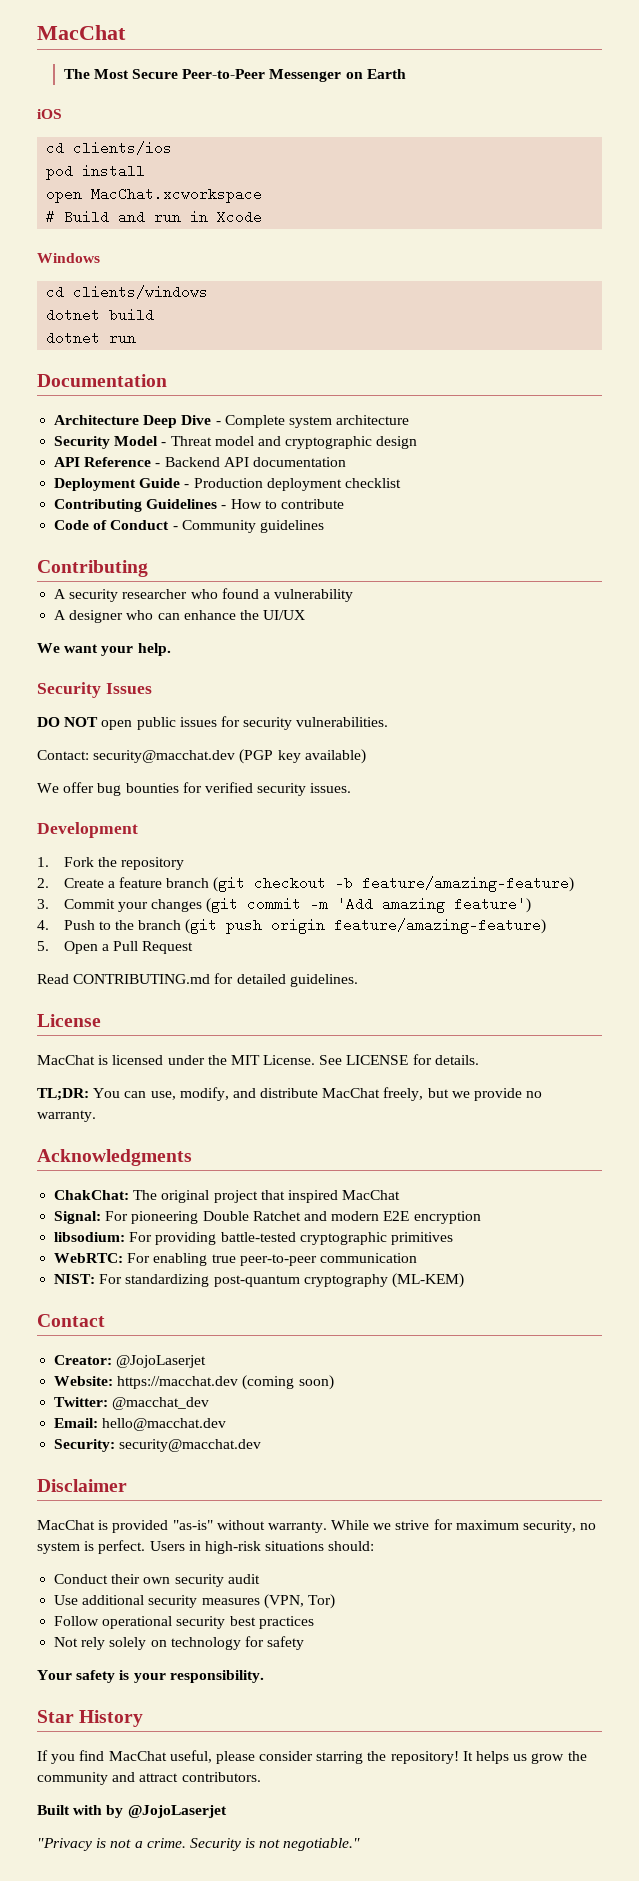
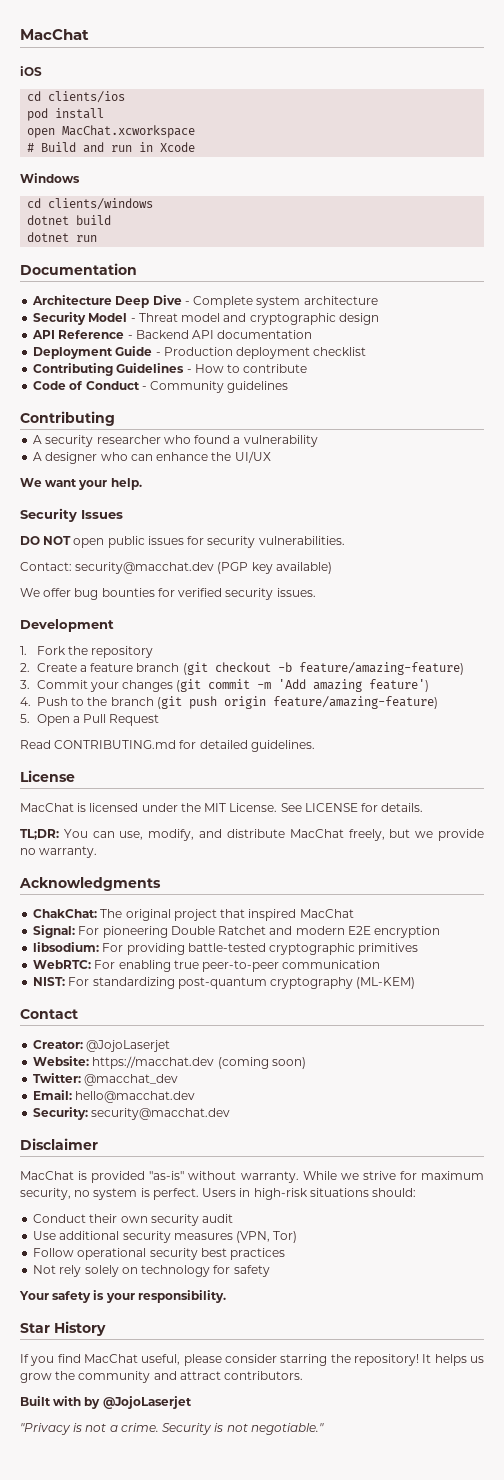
[37,25,126,40] [63,69,406,82] MacChat // The Most Secure Peer-to-Peer Messenger on Earth -> [20,29,89,40] MacChat

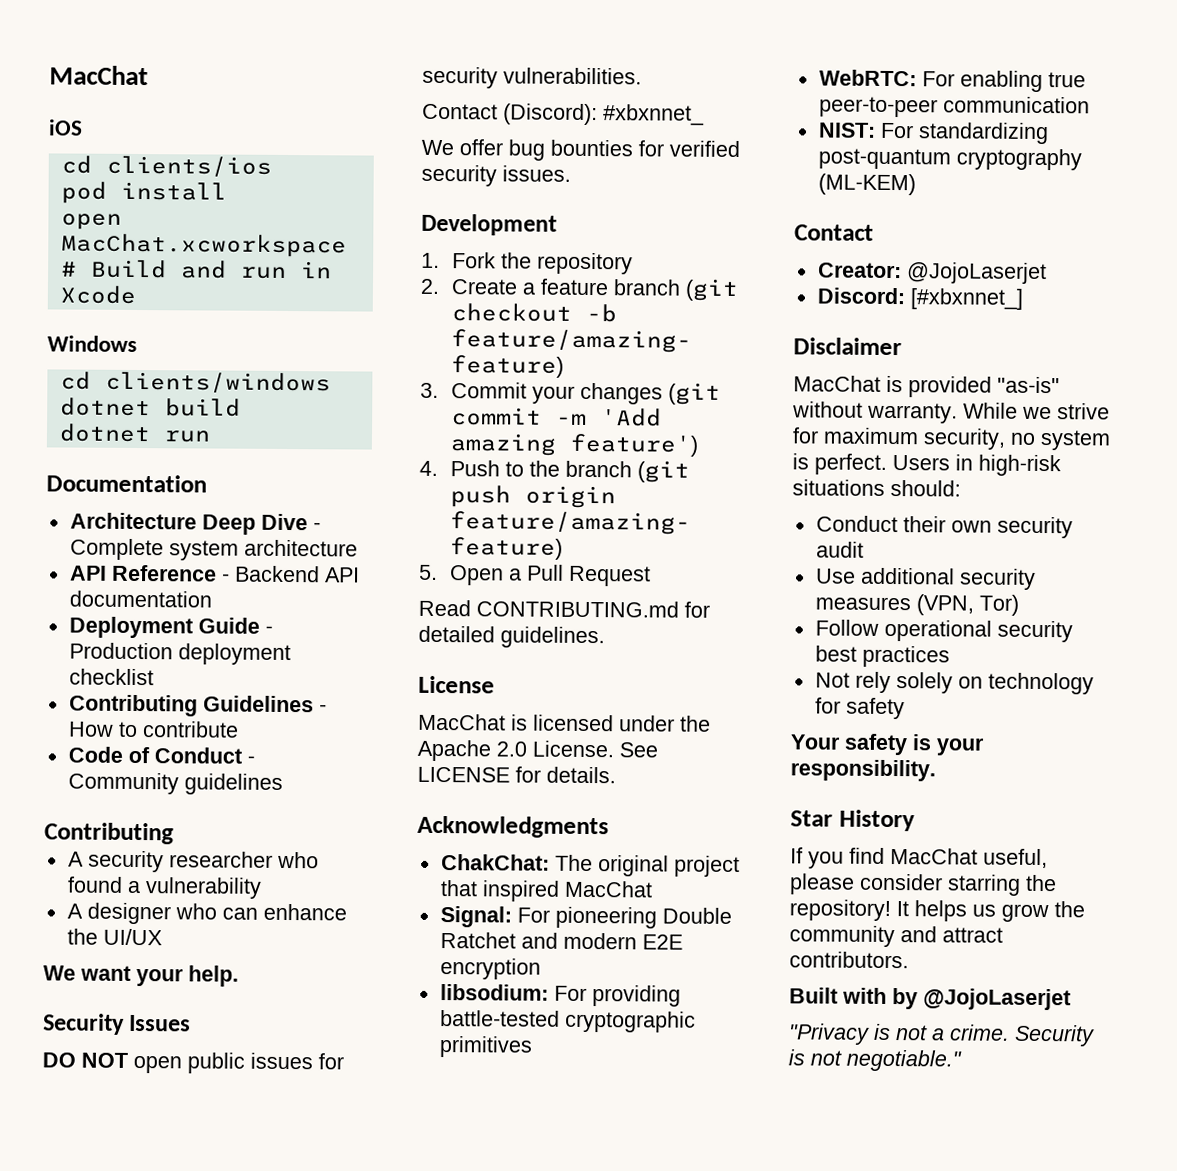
[33,312,379,325] // Security Model - Threat model and cryptographic design -> (358, 548) none
[20,562,332,574] Contact: security@macchat.dev (PGP key available) -> [422,103,705,126] Contact (Discord): #xbxnnet_
[204,803,227,812] MIT -> [417,739,527,762] Apache 2.0
[20,829,484,841] [20,846,98,858] // TL;DR: You can use, modify, and distribute MacChat freely, but we provide no warranty. -> (616, 775) none
[33,1056,306,1069] [33,1073,179,1086] [33,1090,196,1103] [33,1107,231,1120] Website: https://macchat.dev (coming soon) // Twitter: @macchat_dev // Email: hello@macchat.dev // Security: security@macchat.dev -> [816,287,1023,310] Discord: [#xbxnnet_]

